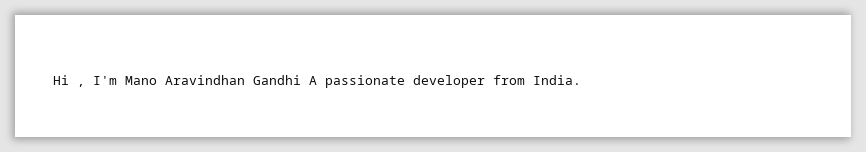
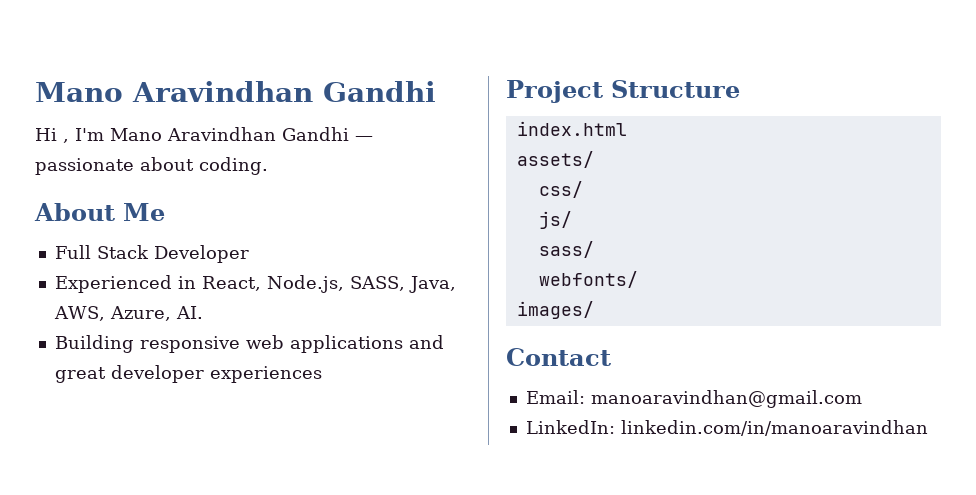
(53, 80) none -> [35,81,436,102] Mano Aravindhan Gandhi //
[309,75,581,88] A passionate developer from India. -> [355,136,373,141] [35,157,268,175] [34,203,165,221] [54,245,249,263] [54,275,456,293] [53,306,203,321] [54,335,444,353] [54,365,322,383] [506,80,740,103] [516,121,627,136] [516,151,594,168] [538,181,583,198] [538,211,572,229] [538,241,594,258] [538,271,638,288] [516,301,594,319] [506,348,611,366] [525,390,862,408] [525,420,928,436] — passionate about coding. // About Me // Full Stack Developer // Experienced in React, Node.js, SASS, Java, AWS, Azure, AI. // Building responsive web applications and great developer experiences // Project Structure // index.html // assets/ // css/ // js/ // sass/ // webfonts/ // images/ // Contact // Email: manoaravindhan@gmail.com // LinkedIn: linkedin.com/in/manoaravindhan

